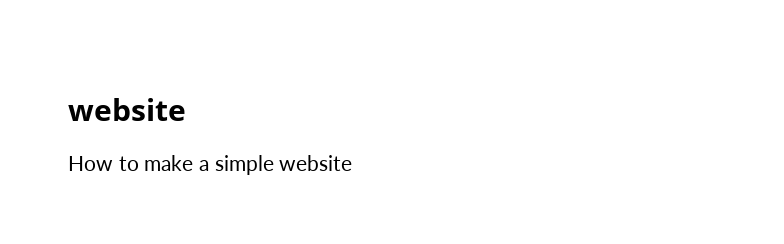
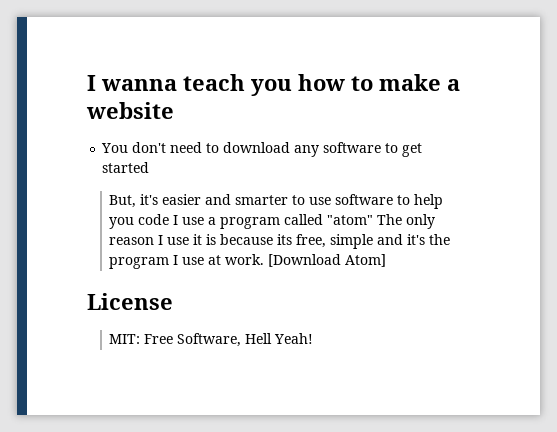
[68,98,186,121] [68,155,353,175] website // How to make a simple website -> [87,74,460,96] [86,102,174,119] [101,142,423,157] [102,162,150,173] [109,194,444,209] [109,214,436,229] [109,234,451,249] [109,254,387,269] [87,293,173,310] [109,333,314,347] I wanna teach you how to make a website // You don't need to download any software to get started // But, it's easier and smarter to use software to help you code I use a program called "atom" The only reason I use it is because its free, simple and it's the program I use at work. [Download Atom] // License // MIT: Free Software, Hell Yeah!

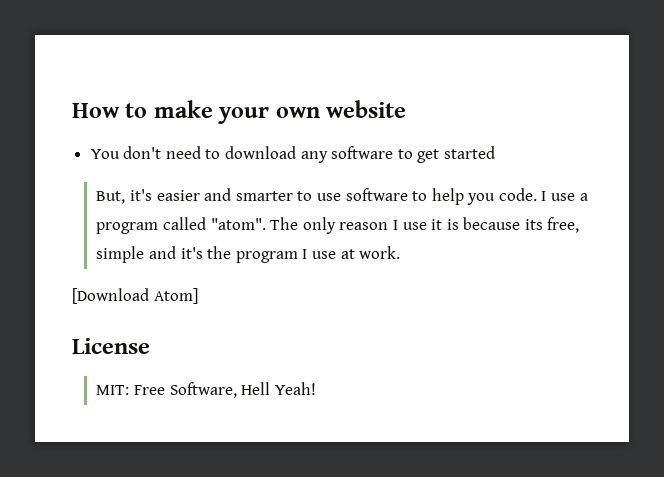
[87,74,460,96] I wanna teach you how to make a -> [72,100,320,124] How to make your own
[138,214,170,225] code -> [498,188,537,201] code.
[327,215,374,225] "atom" -> [210,218,266,230] "atom".
(265, 259) none -> (401, 252) //

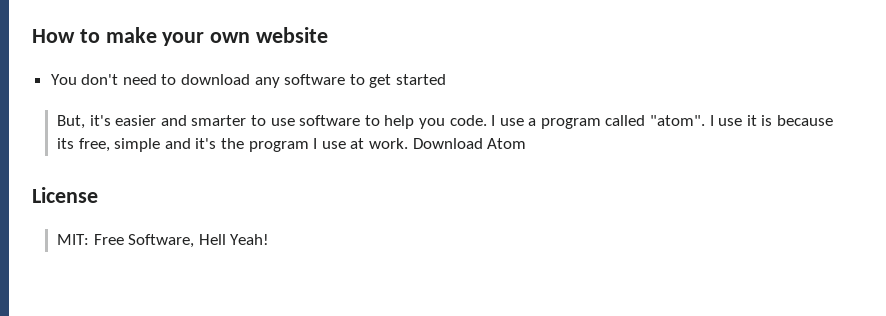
[270,217,389,234] The only reason -> (706, 120) none
[72,288,198,304] // [Download Atom] -> [412,138,527,149] Download Atom

